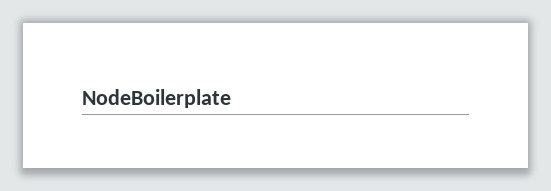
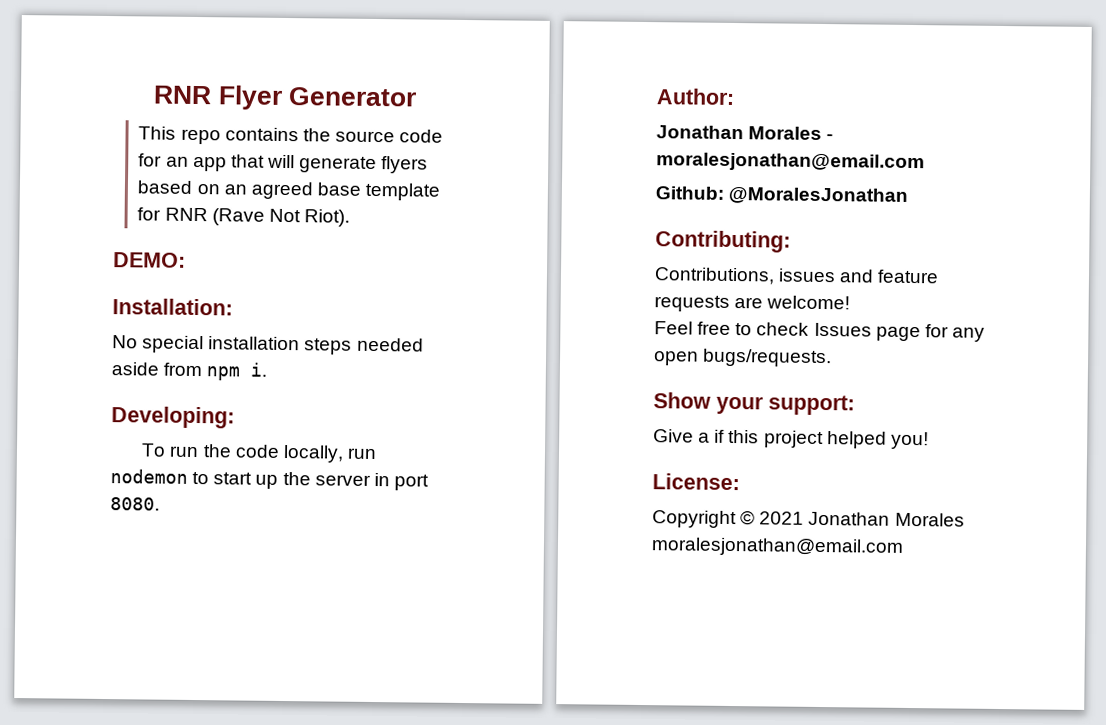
[82,89,231,108] NodeBoilerplate -> [153,85,417,110] [138,126,444,145] [138,153,429,174] [137,180,441,201] [137,207,350,227] [113,252,186,268] [112,298,233,316] [112,335,424,355] [111,362,268,381] [111,406,235,429] [141,443,377,463] [110,469,429,491] [110,497,160,511] [656,88,735,106] [656,125,834,141] [656,152,925,173] [655,186,909,205] [655,230,791,253] [654,267,940,285] [654,295,851,312] [654,321,985,342] [653,348,833,368] [653,392,855,416] [653,429,929,450] [652,473,740,491] [652,510,965,529] [651,537,904,557] RNR Flyer Generator // This repo contains the source code for an app that will generate flyers based on an agreed base template for RNR (Rave Not Riot). // DEMO: // Installation: // No special installation steps needed aside from npm i. // Developing: // To run the code locally, run nodemon to start up the server in port 8080. // Author: // Jonathan Morales - moralesjonathan@email.com // Github: @MoralesJonathan // Contributing: // Contributions, issues and feature requests are welcome! // Feel free to check Issues page for any open bugs/requests. // Show your support: // Give a if this project helped you! // License: // Copyright © 2021 Jonathan Morales moralesjonathan@email.com

